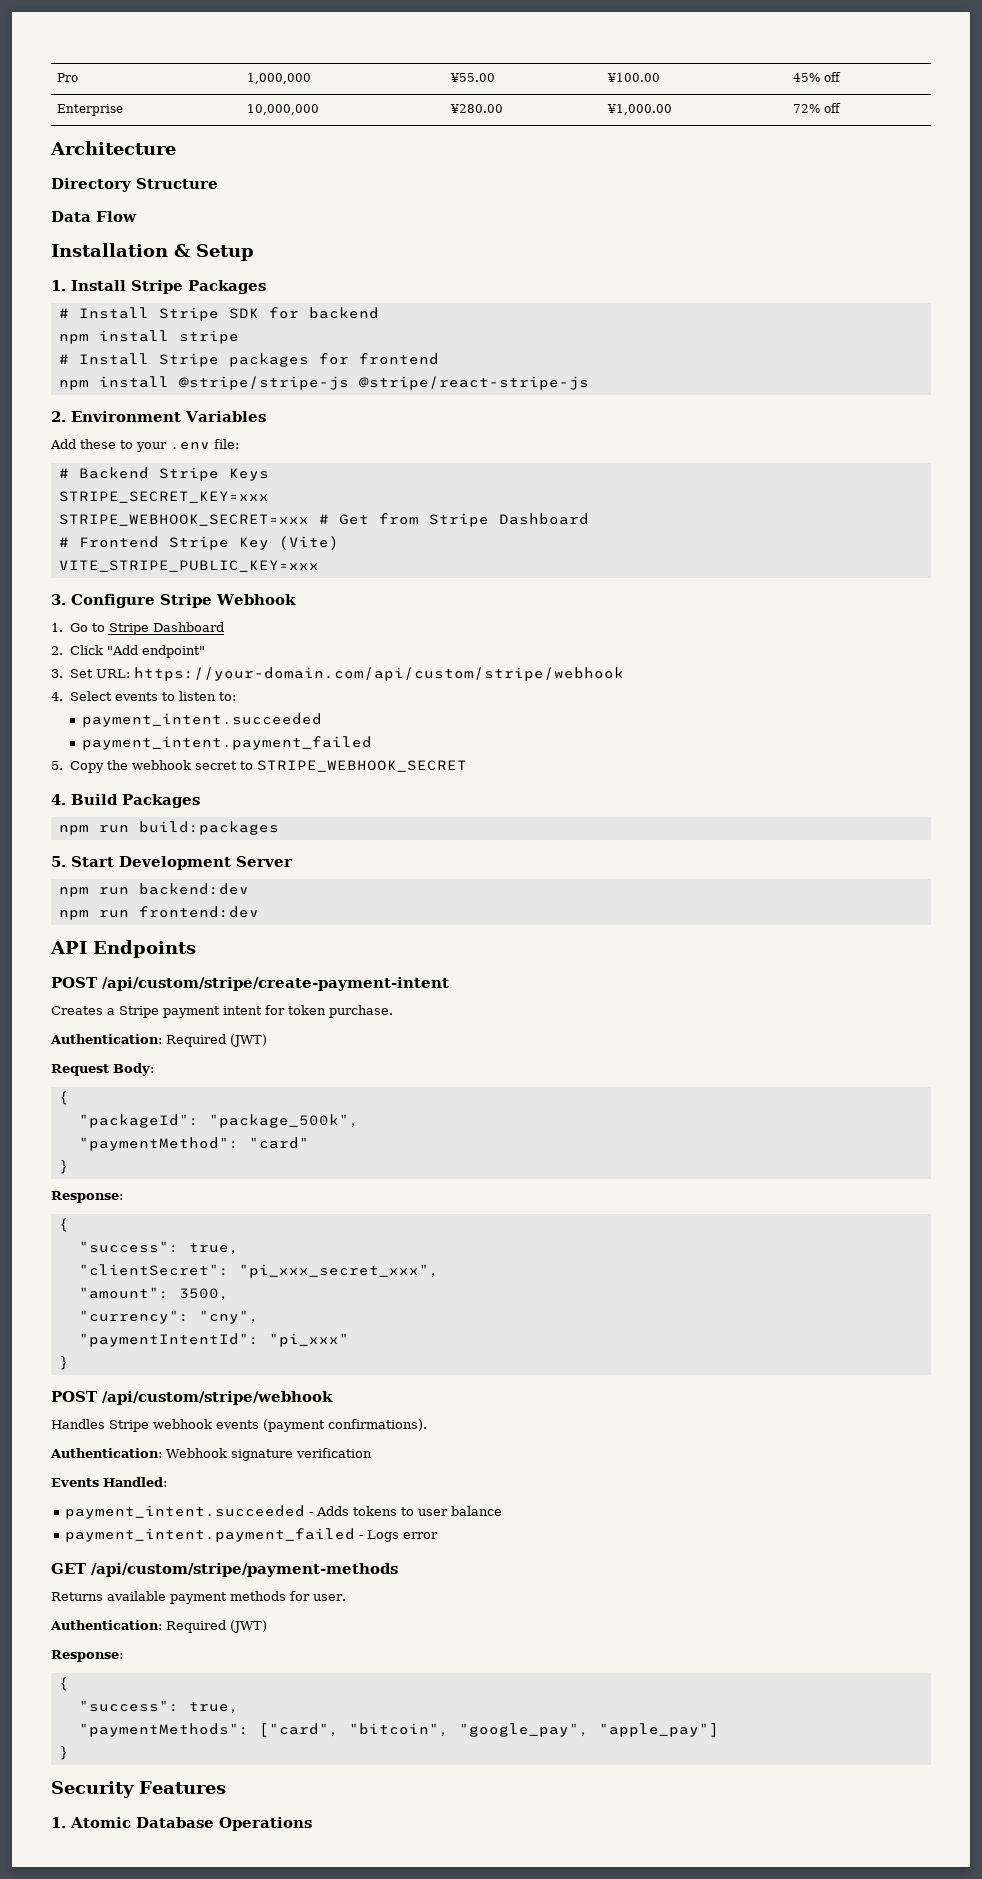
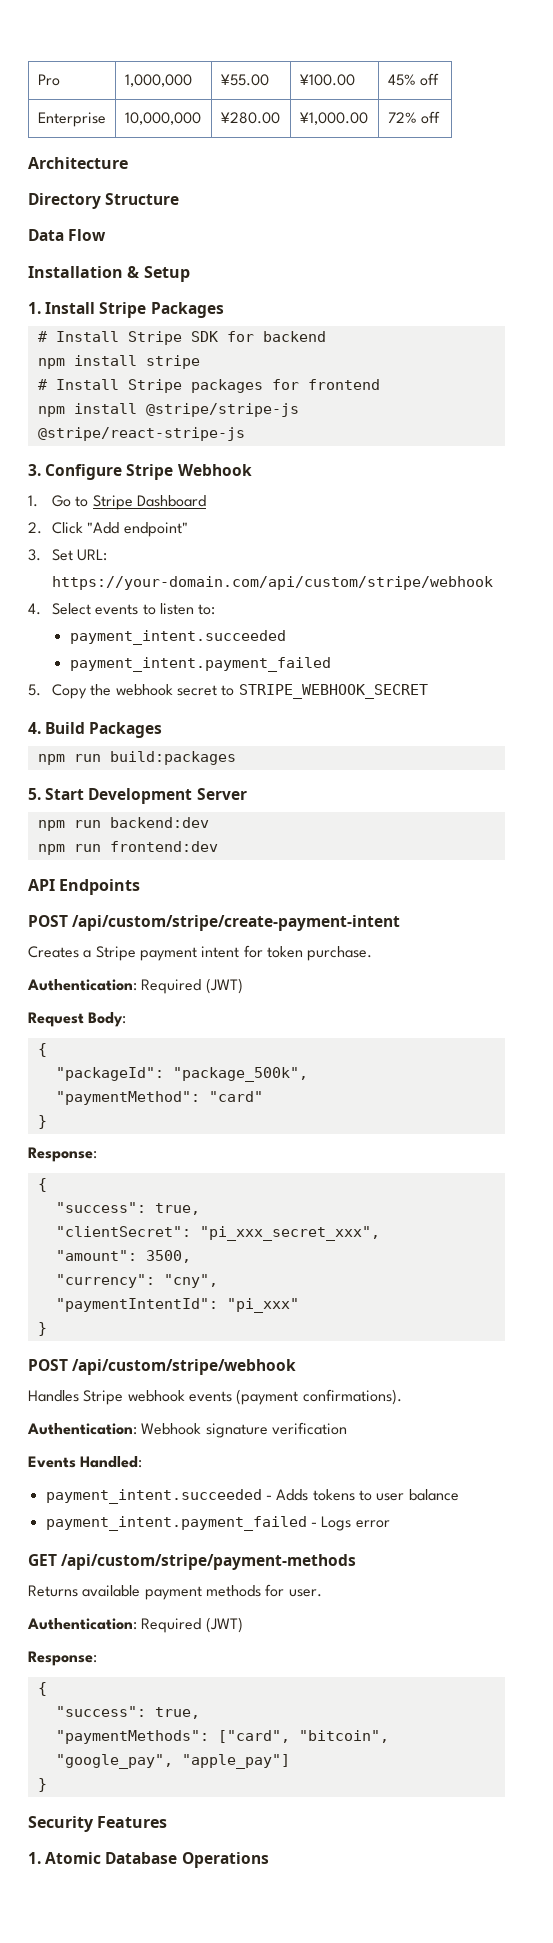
[51,411,266,422] [50,439,239,452] [58,467,269,481] [58,491,269,503] [58,513,589,527] [58,536,339,550] [58,560,319,572] // 2. Environment Variables // Add these to your .env file: // # Backend Stripe Keys // STRIPE_SECRET_KEY=xxx // STRIPE_WEBHOOK_SECRET=xxx # Get from Stripe Dashboard // # Frontend Stripe Key (Vite) // VITE_STRIPE_PUBLIC_KEY=xxx -> (245, 434) none

